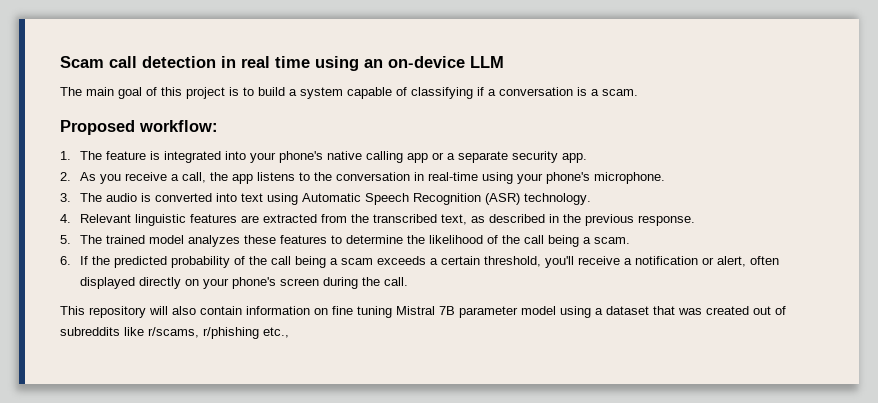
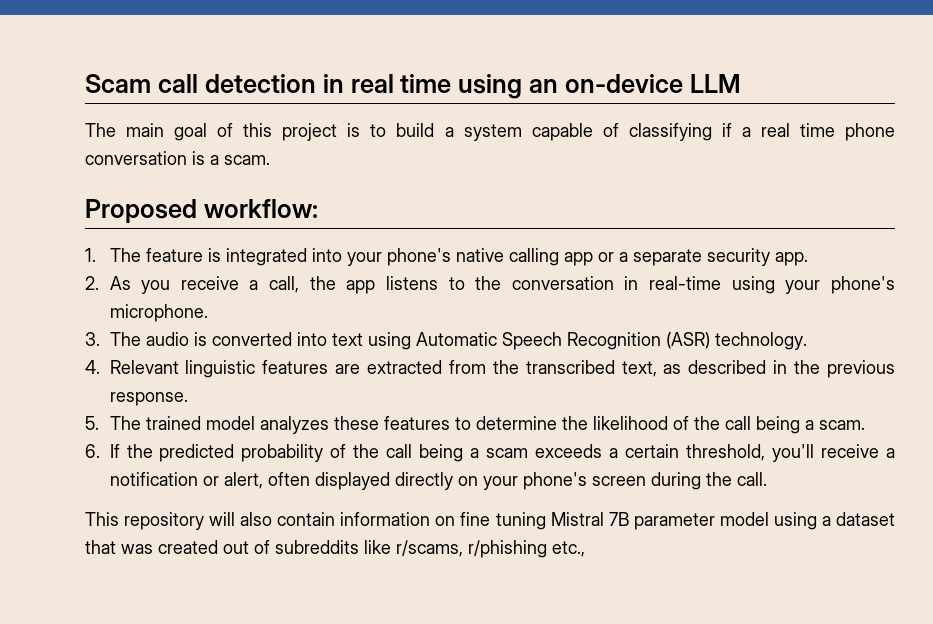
(496, 92) none -> [760,123,895,141] real time phone

